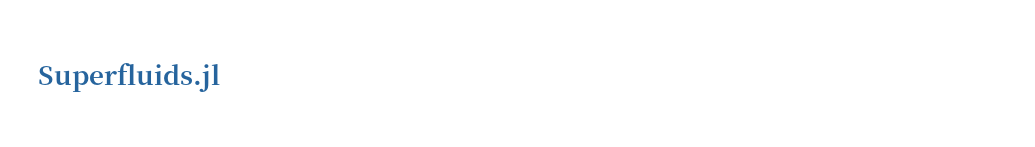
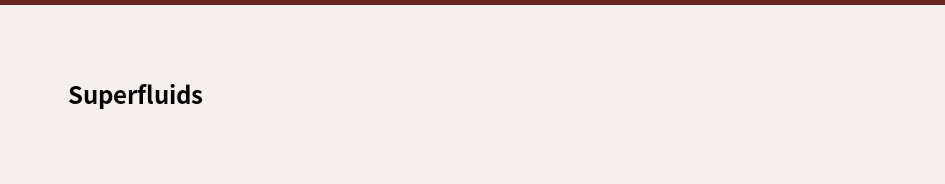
[38,63,220,92] Superfluids.jl -> [68,84,203,109] Superfluids

